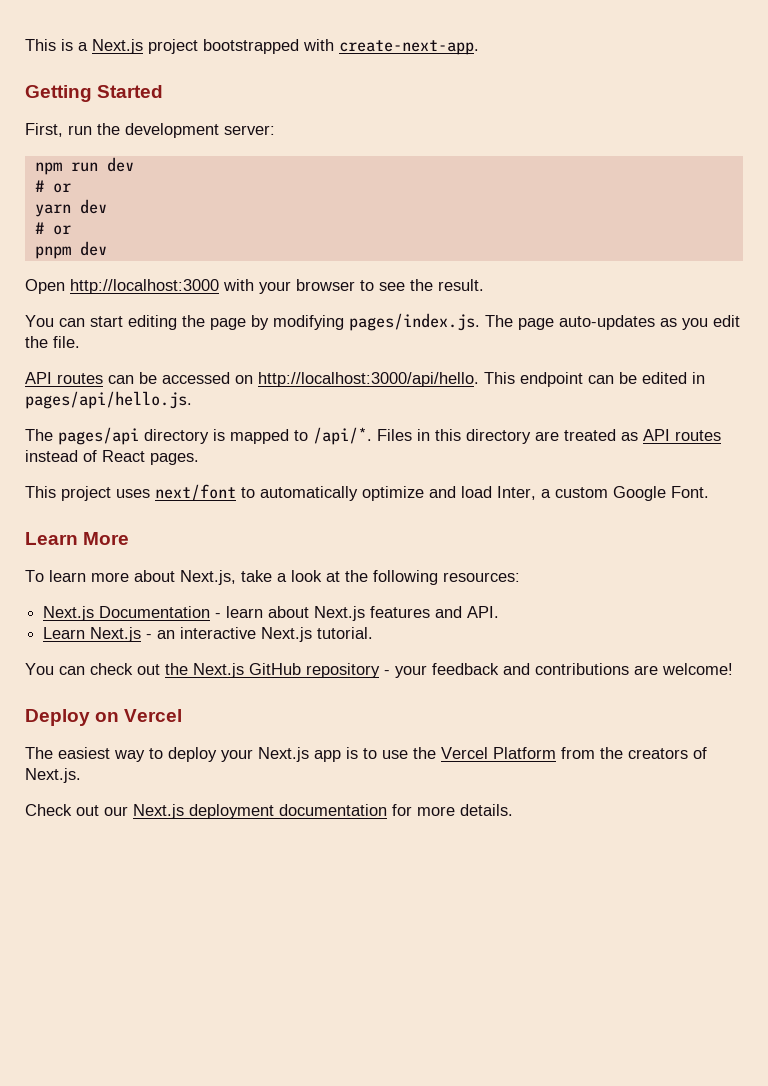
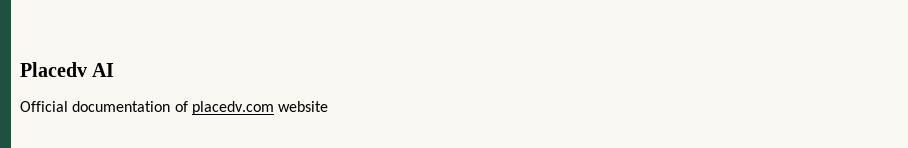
[25,39,479,55] [25,85,164,102] [25,123,275,138] [34,157,134,175] [34,180,71,193] [34,199,107,217] [34,222,71,235] [34,241,107,259] [25,279,484,294] [25,313,740,331] [25,336,80,348] [25,372,705,387] [25,391,192,409] [25,427,721,445] [25,450,199,465] [25,484,709,501] [25,532,130,545] [25,570,520,585] [43,606,500,621] [43,627,374,642] [25,663,733,678] [25,709,183,726] [25,747,707,762] [25,768,81,783] [25,804,513,819] This is a Next.js project bootstrapped with create-next-app. // Getting Started // First, run the development server: // npm run dev // # or // yarn dev // # or // pnpm dev // Open http://localhost:3000 with your browser to see the result. // You can start editing the page by modifying pages/index.js. The page auto-updates as you edit the file. // API routes can be accessed on http://localhost:3000/api/hello. This endpoint can be edited in pages/api/hello.js. // The pages/api directory is mapped to /api/*. Files in this directory are treated as API routes instead of React pages. // This project uses next/font to automatically optimize and load Inter, a custom Google Font. // Learn More // To learn more about Next.js, take a look at the following resources: // Next.js Documentation - learn about Next.js features and API. // Learn Next.js - an interactive Next.js tutorial. // You can check out the Next.js GitHub repository - your feedback and contributions are welcome! // Deploy on Vercel // The easiest way to deploy your Next.js app is to use the Vercel Platform from the creators of Next.js. // Check out our Next.js deployment documentation for more details. -> [20,62,115,77] [20,101,329,115] Placedv AI // Official documentation of placedv.com website

